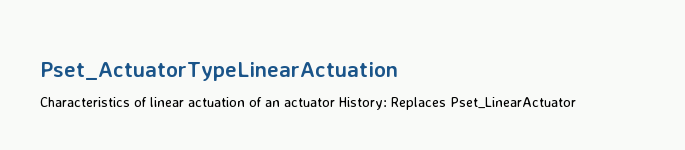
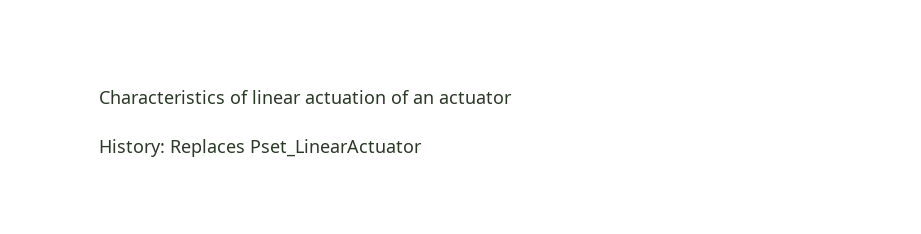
[40,62,398,81] Pset_ActuatorTypeLinearActuation // -> (99, 97) none
(335, 102) none -> (512, 98) //

